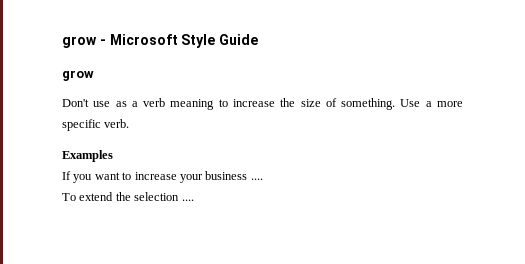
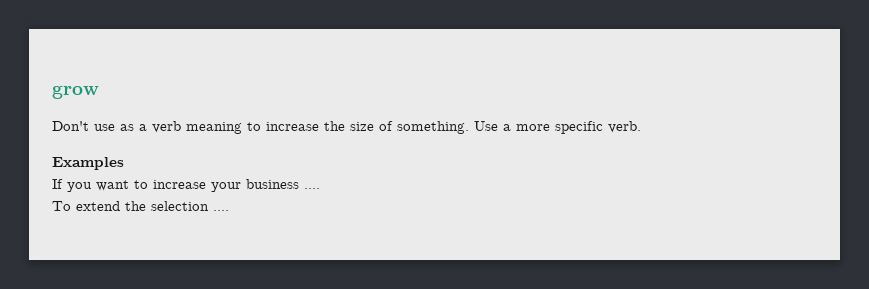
[62,34,259,48] [62,70,94,81] grow - Microsoft Style Guide // grow -> [52,85,99,99] grow

